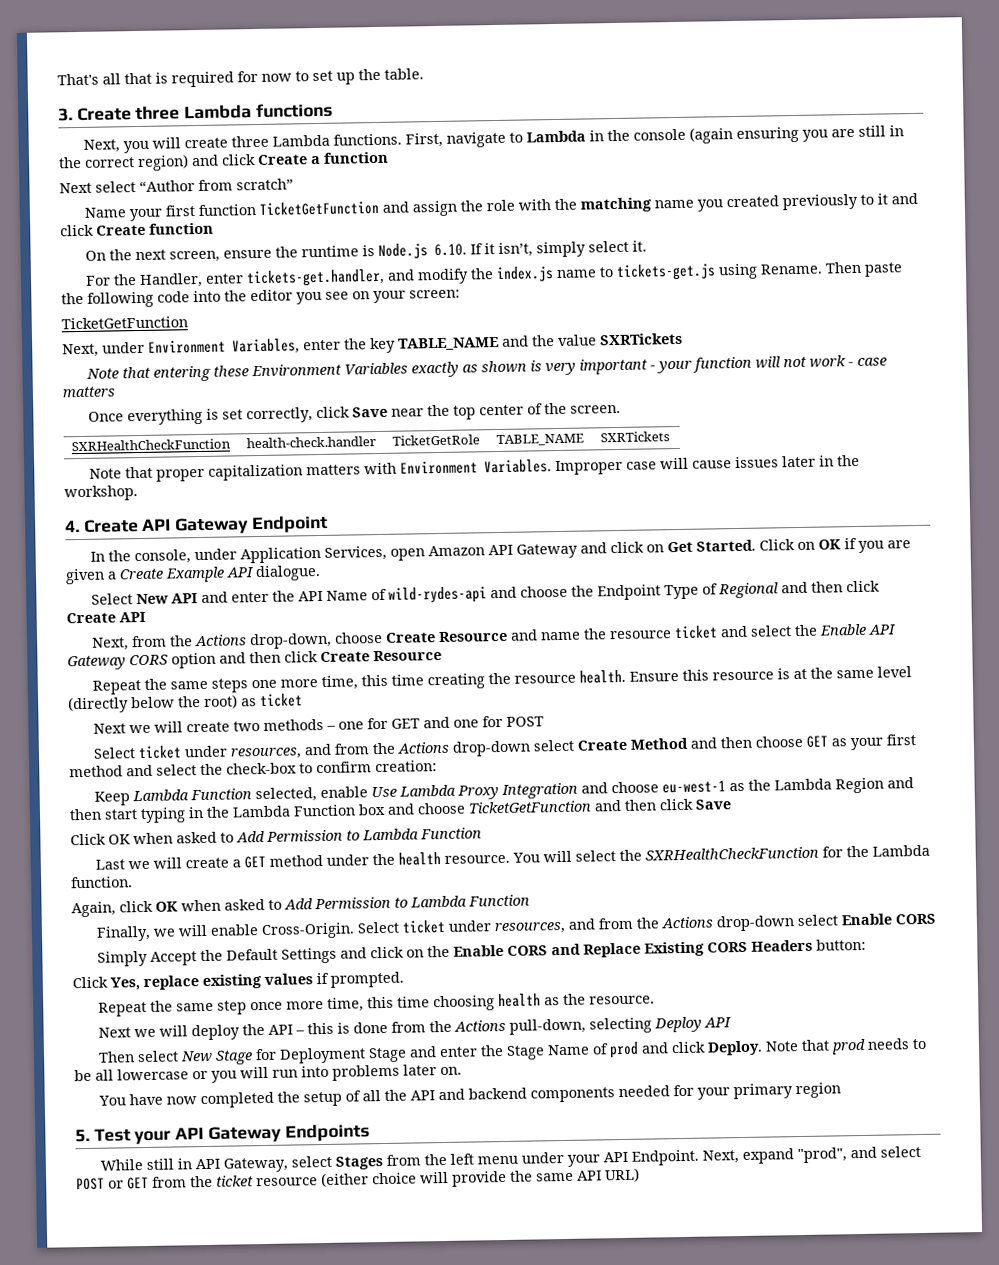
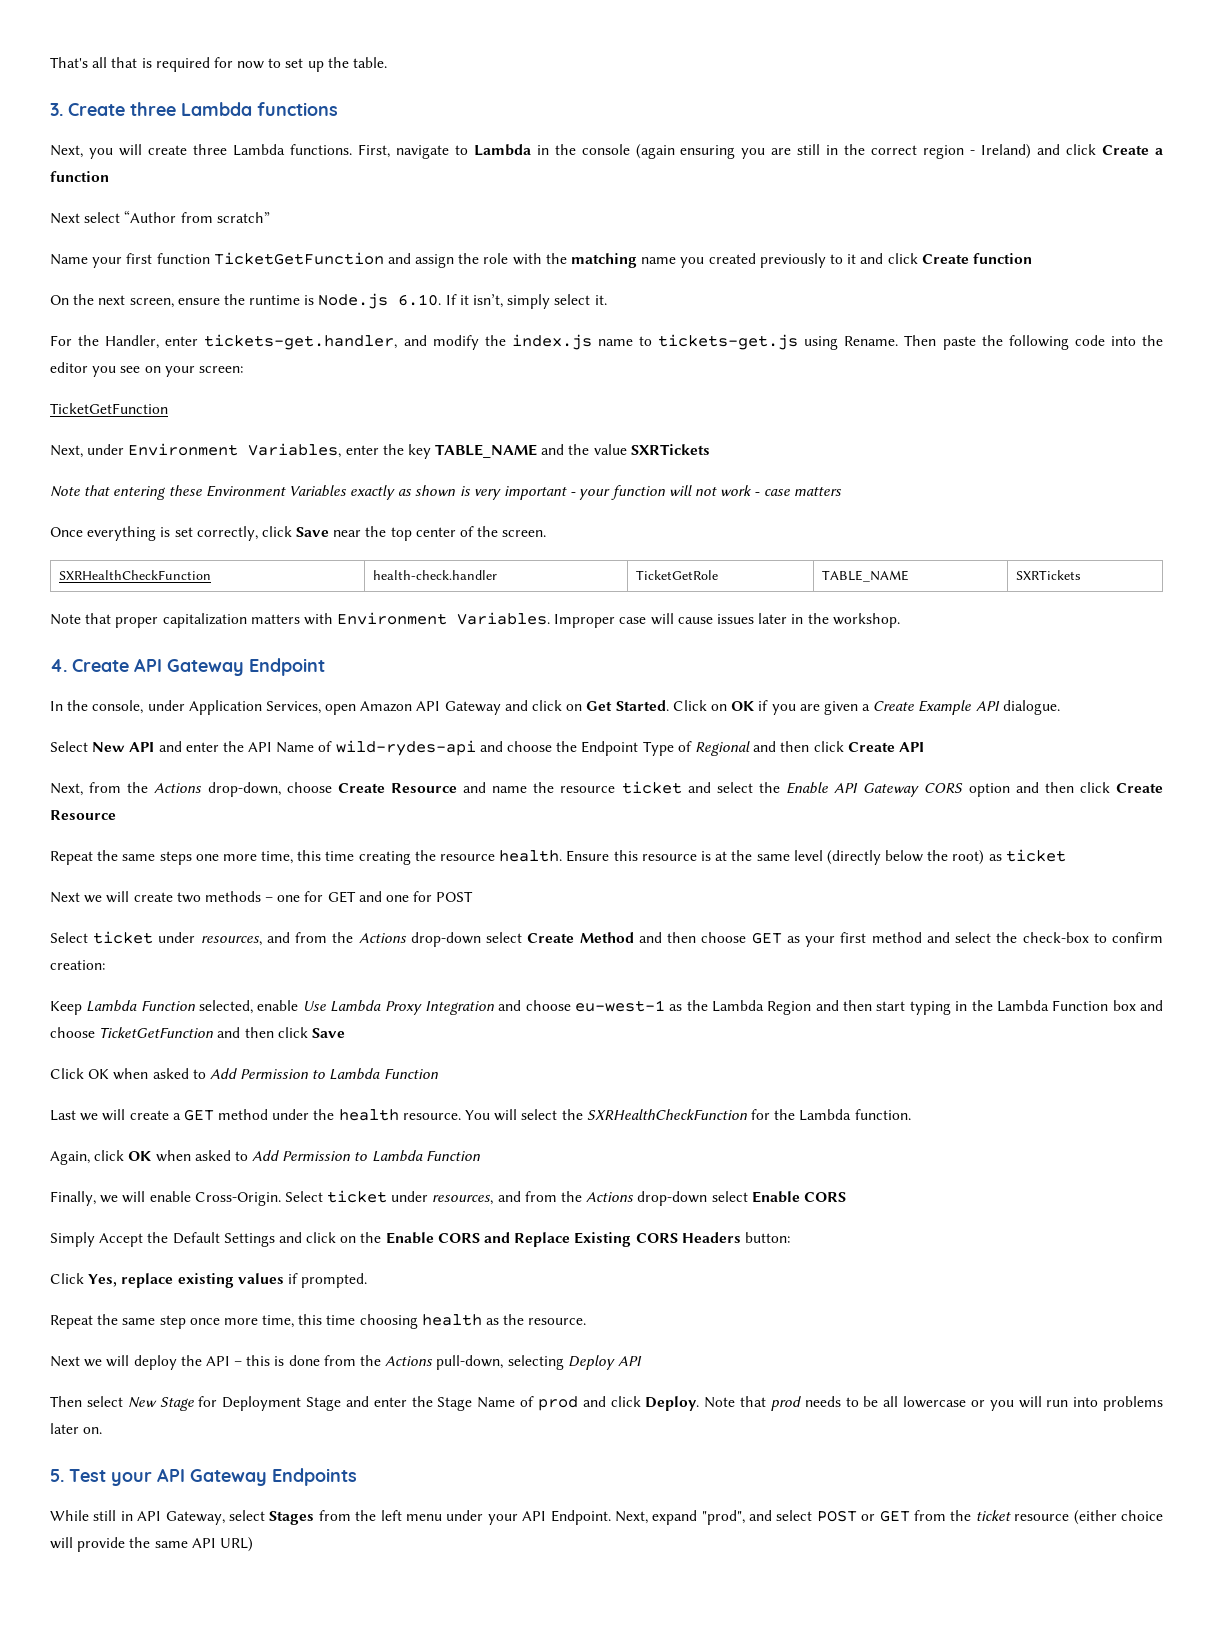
[137,154,189,171] region) -> [923,144,1032,159] region - Ireland)
[98,1082,842,1109] // You have now completed the setup of all the API and backend components needed for your primary region -> (103, 1430) none

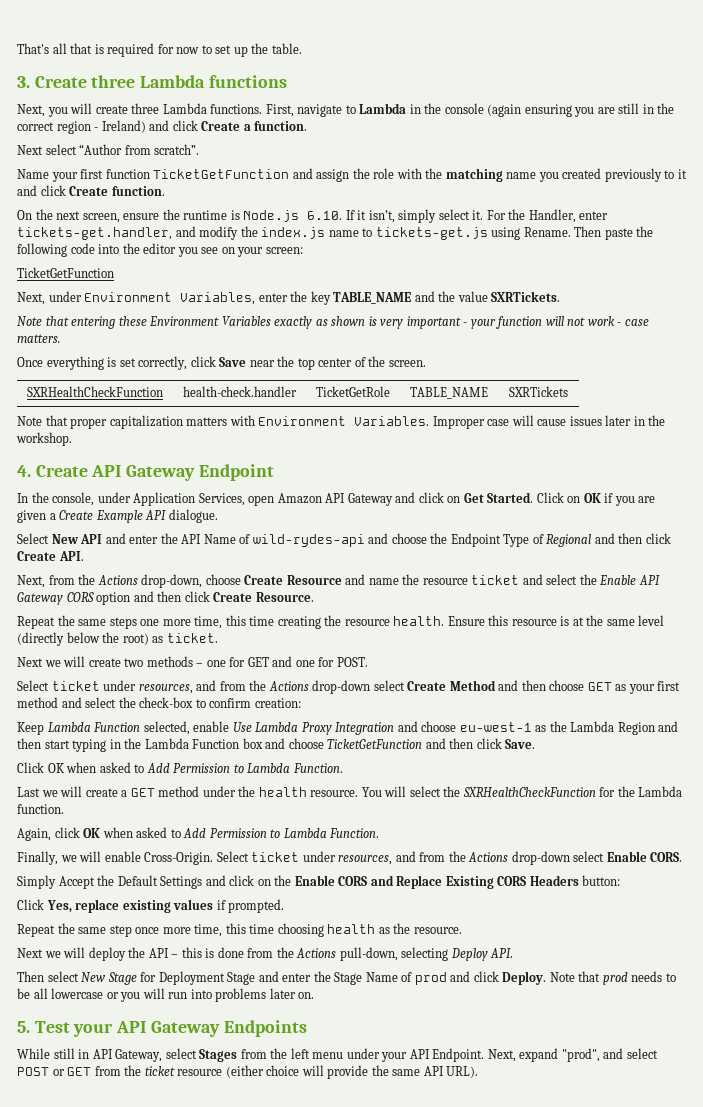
[50,171,109,182] function -> [254,121,308,131] function.
[216,212,270,223] scratch” -> [154,144,200,155] scratch”.
[972,253,1032,264] function -> [111,186,165,196] function.
(607, 300) // -> (484, 215) none
[630,444,710,455] SXRTickets -> [491,291,561,302] SXRTickets.
[793,487,842,496] matters -> [17,334,60,343] matters.
[898,742,924,752] API -> [58,551,84,561] API.
[50,810,116,820] Resource -> [255,592,314,602] Resource.
[1005,849,1066,862] ticket -> [166,633,218,643] ticket.
[436,891,474,902] POST -> [336,657,368,667] POST.
[311,1028,345,1038] Save -> [505,739,536,749] Save.
[383,1068,438,1079] Function -> [292,763,343,773] Function.
[425,1150,480,1161] Function -> [329,828,380,838] Function.
[803,1192,846,1202] CORS -> [650,852,683,862] CORS.
[617,1356,642,1366] API -> [490,948,514,958] API.
[219,1537,253,1552] URL) -> [446,1066,479,1078] URL).

